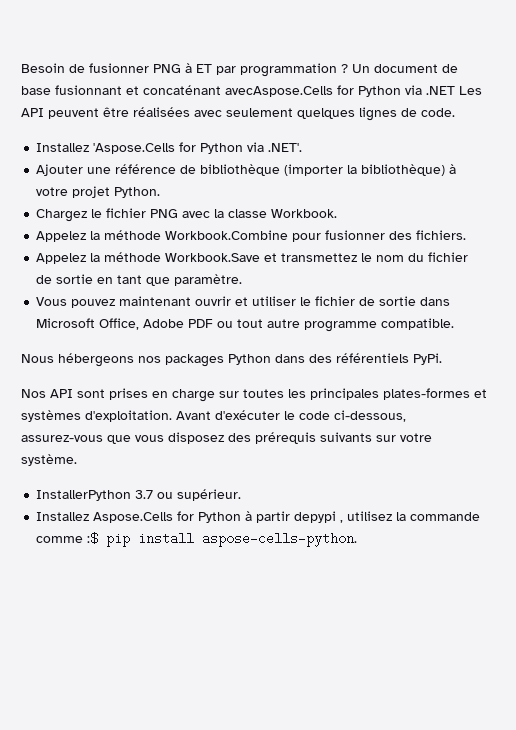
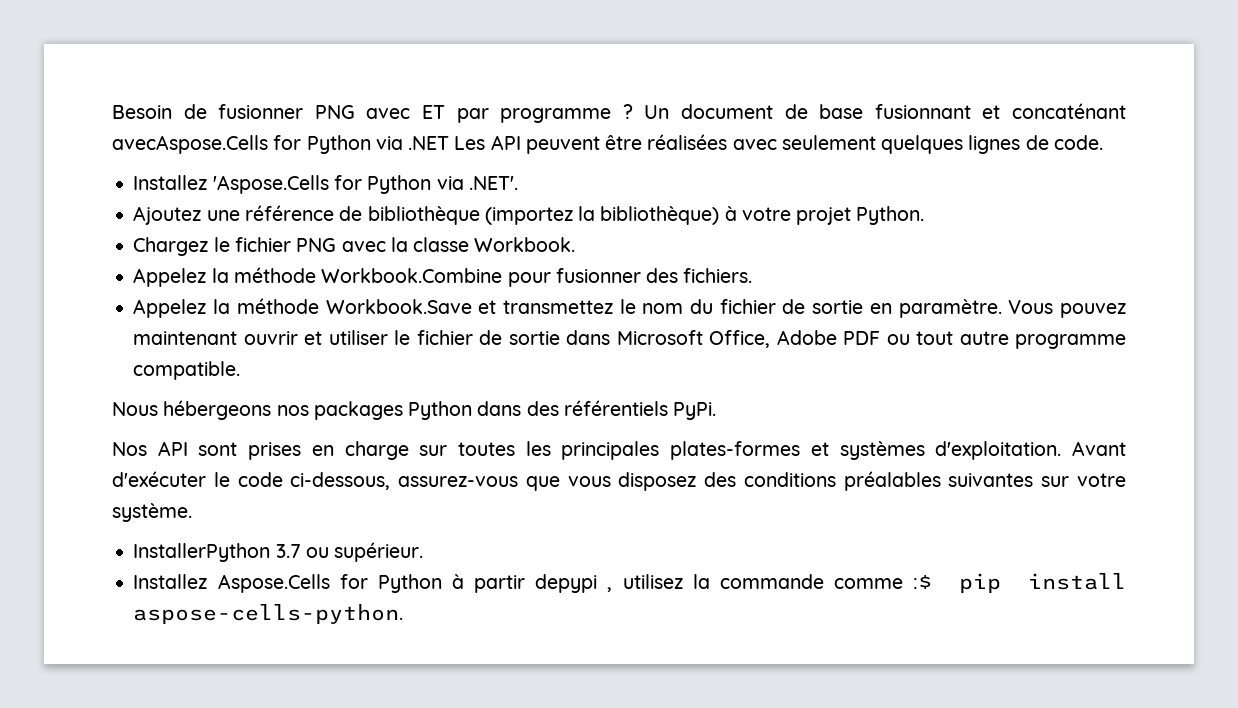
[185,63,192,73] à -> [366,108,411,119] avec
[240,63,337,77] programmation -> [500,108,612,123] programme
[36,164,84,176] Ajouter -> [133,206,202,225] Ajoutez
[284,164,344,176] (importer -> [484,207,573,225] (importez
[117,275,171,286] tant que -> (892, 308) none
(243, 280) // -> (1002, 308) none
[255,432,372,444] prérequis suivants -> [743,471,1034,491] conditions préalables suivantes

